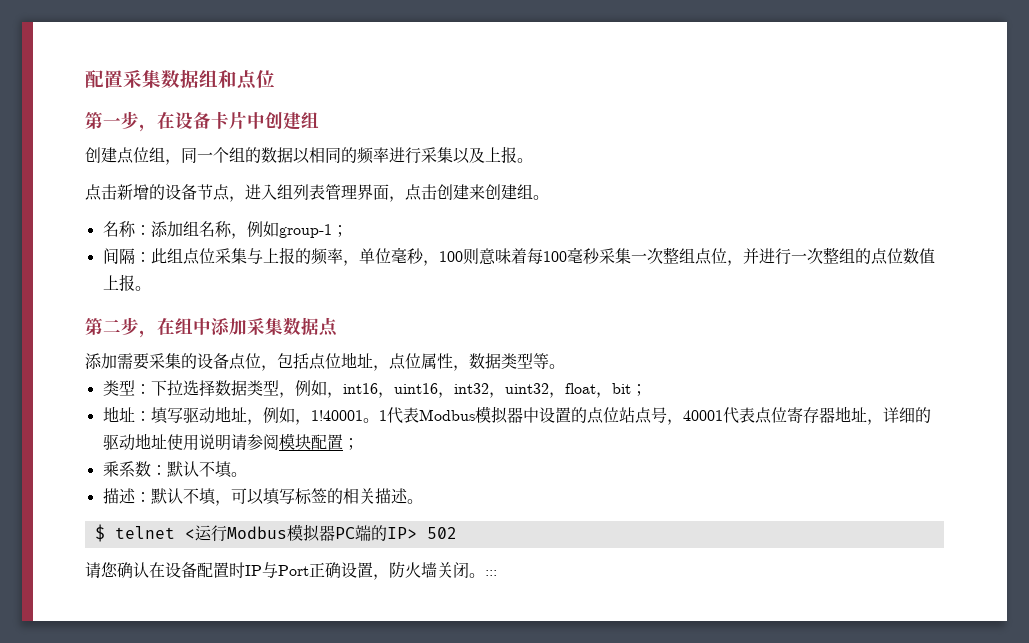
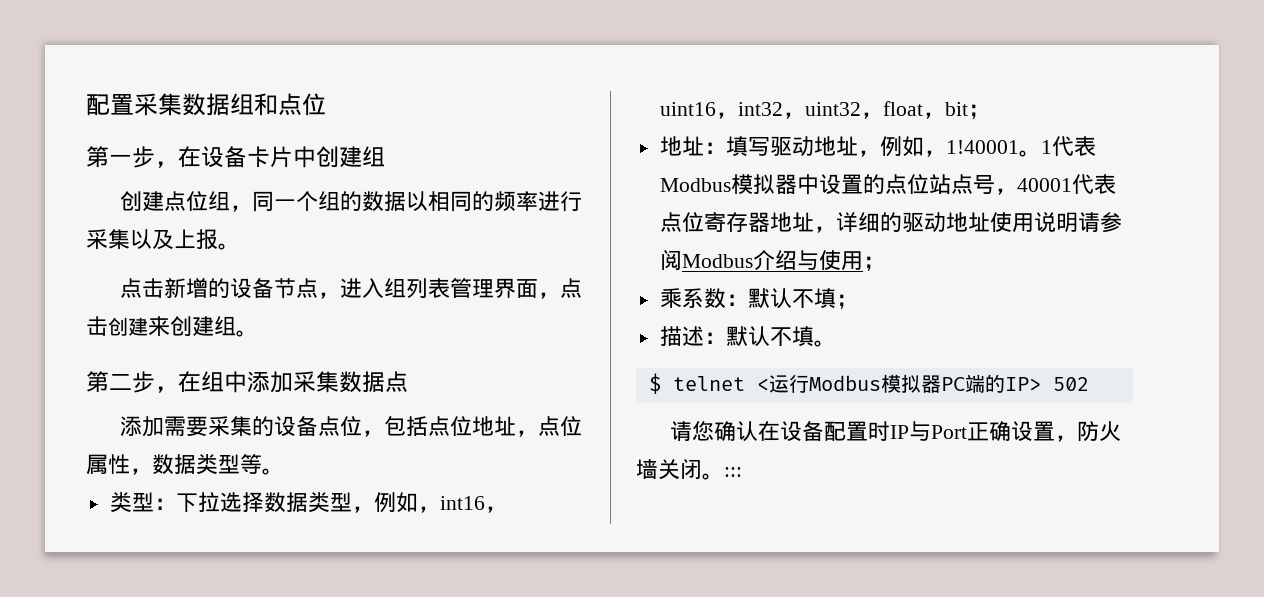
[102,221,348,239] [102,247,935,266] [102,274,151,291] // 名称：添加组名称，例如group-1； // 间隔：此组点位采集与上报的频率，单位毫秒，100则意味着每100毫秒采集一次整组点位，并进行一次整组的点位数值上报。 -> (258, 333) none
[278,433,343,450] 模块配置 -> [681,250,863,271] Modbus介绍与使用
[230,472,247,477] 。 -> [835,294,858,309] ；
[214,488,408,506] ，可以填写标签的相关描述 -> (814, 336) none

